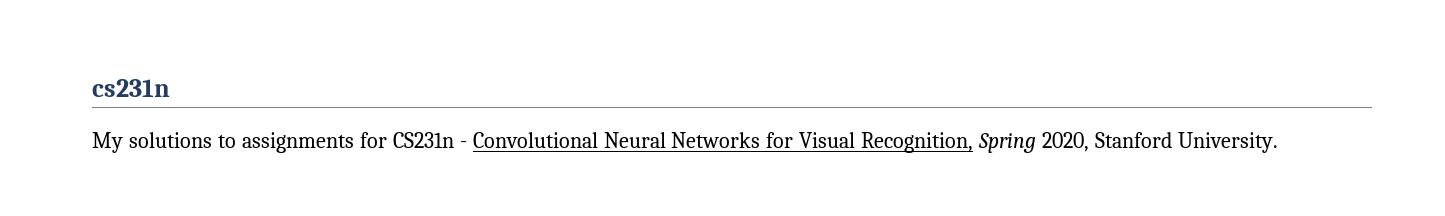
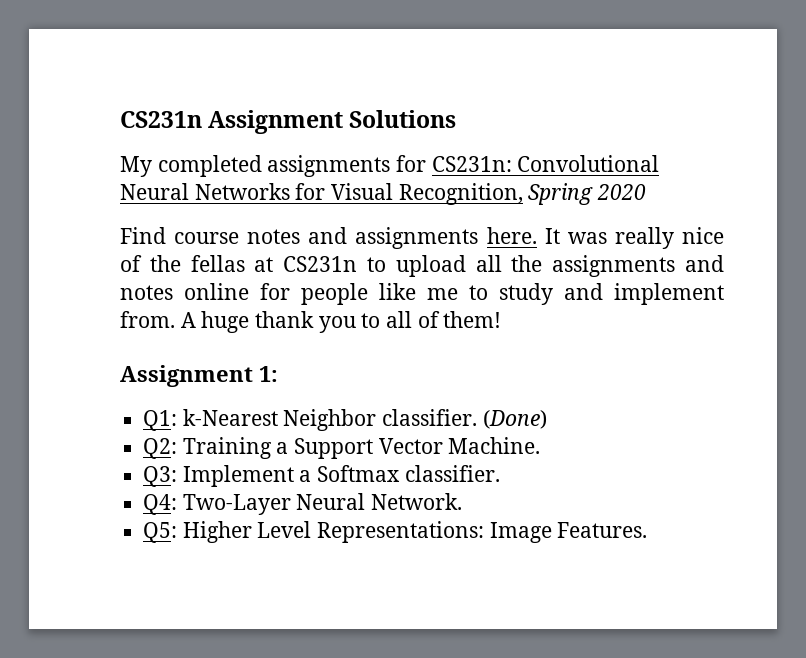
[92,79,170,97] [92,132,467,153] cs231n // My solutions to assignments for CS231n - -> [120,110,457,134] [120,155,512,177] CS231n Assignment Solutions // My completed assignments for CS231n:
[1042,132,1279,153] 2020, Stanford University. -> [597,184,647,200] [120,227,724,249] [120,255,724,277] [120,283,724,305] [120,311,502,333] [120,365,278,387] [143,409,547,431] [143,437,541,459] [143,465,500,487] [143,493,463,515] [143,521,648,543] 2020 // Find course notes and assignments here. It was really nice of the fellas at CS231n to upload all the assignments and notes online for people like me to study and implement from. A huge thank you to all of them! // Assignment 1: // Q1: k-Nearest Neighbor classifier. (Done) // Q2: Training a Support Vector Machine. // Q3: Implement a Softmax classifier. // Q4: Two-Layer Neural Network. // Q5: Higher Level Representations: Image Features.

